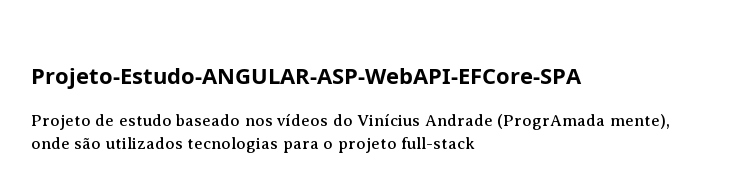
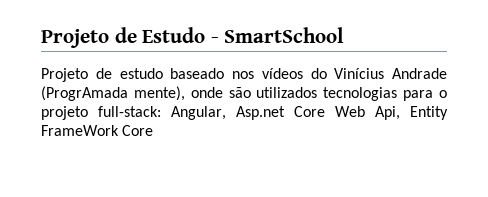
[31,68,582,89] Projeto-Estudo-ANGULAR-ASP-WebAPI-EFCore-SPA -> [41,27,345,48] Projeto de Estudo - SmartSchool
[401,137,476,149] full-stack -> [98,106,448,120] [41,125,154,136] full-stack: Angular, Asp.net Core Web Api, Entity FrameWork Core

